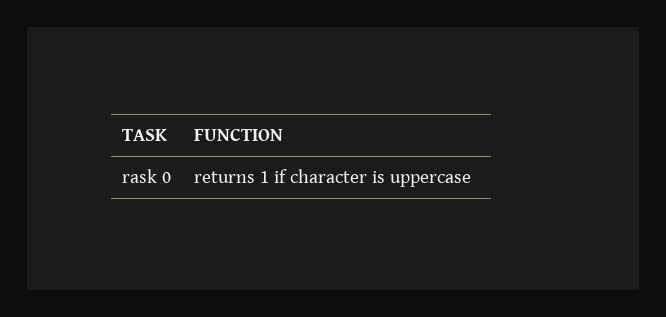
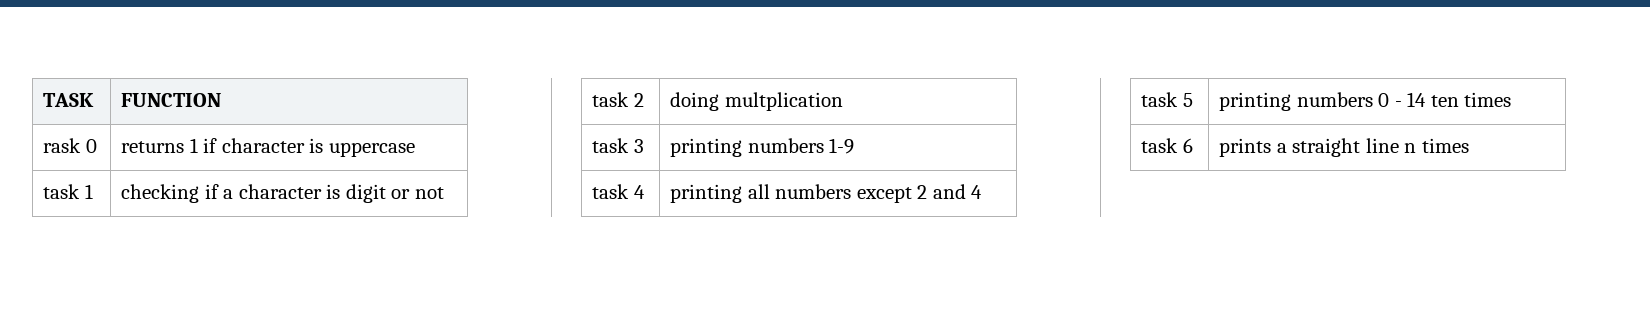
(471, 180) none -> [43,184,93,199] [121,184,444,203] [592,92,644,107] [670,92,843,111] [592,138,644,153] [670,138,855,157] [592,184,645,199] [670,184,983,203] [1141,92,1193,107] [1219,92,1512,111] [1141,138,1193,153] [1219,138,1469,157] // task 1 | checking if a character is digit or not // task 2 | doing multplication // task 3 | printing numbers 1-9 // task 4 | printing all numbers except 2 and 4 // task 5 | printing numbers 0 - 14 ten times // task 6 | prints a straight line n times

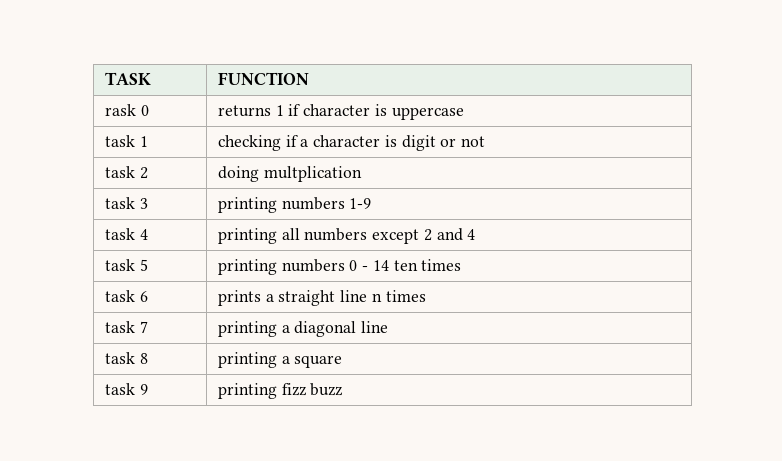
(1469, 145) none -> [104,321,148,333] [217,321,389,337] [104,352,148,364] [217,352,343,368] [104,383,148,395] [217,383,344,399] // task 7 | printing a diagonal line // task 8 | printing a square // task 9 | printing fizz buzz

